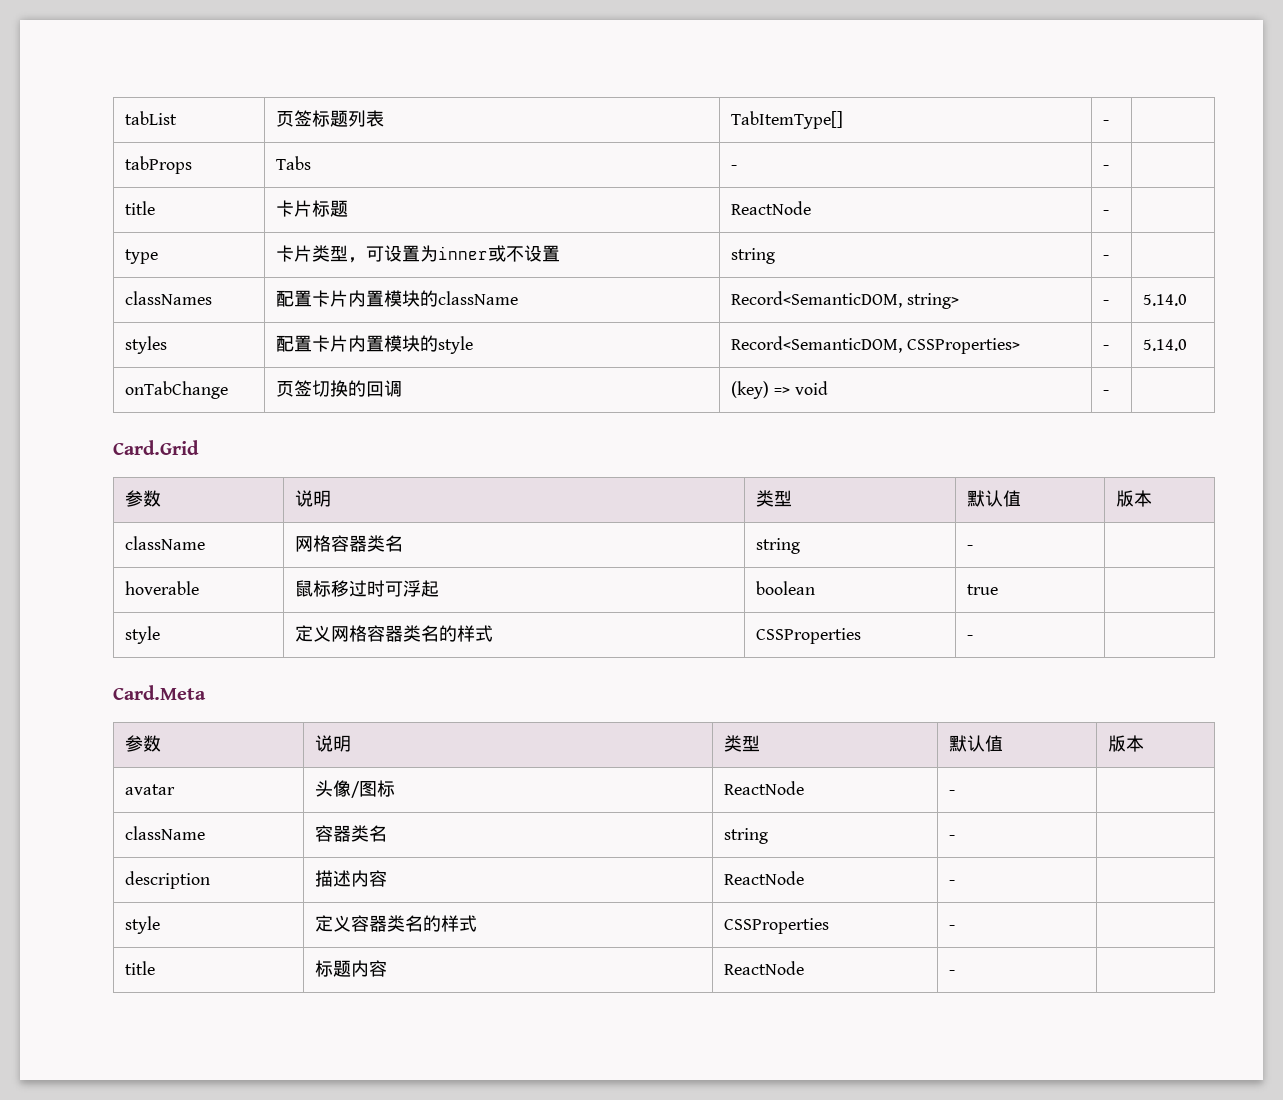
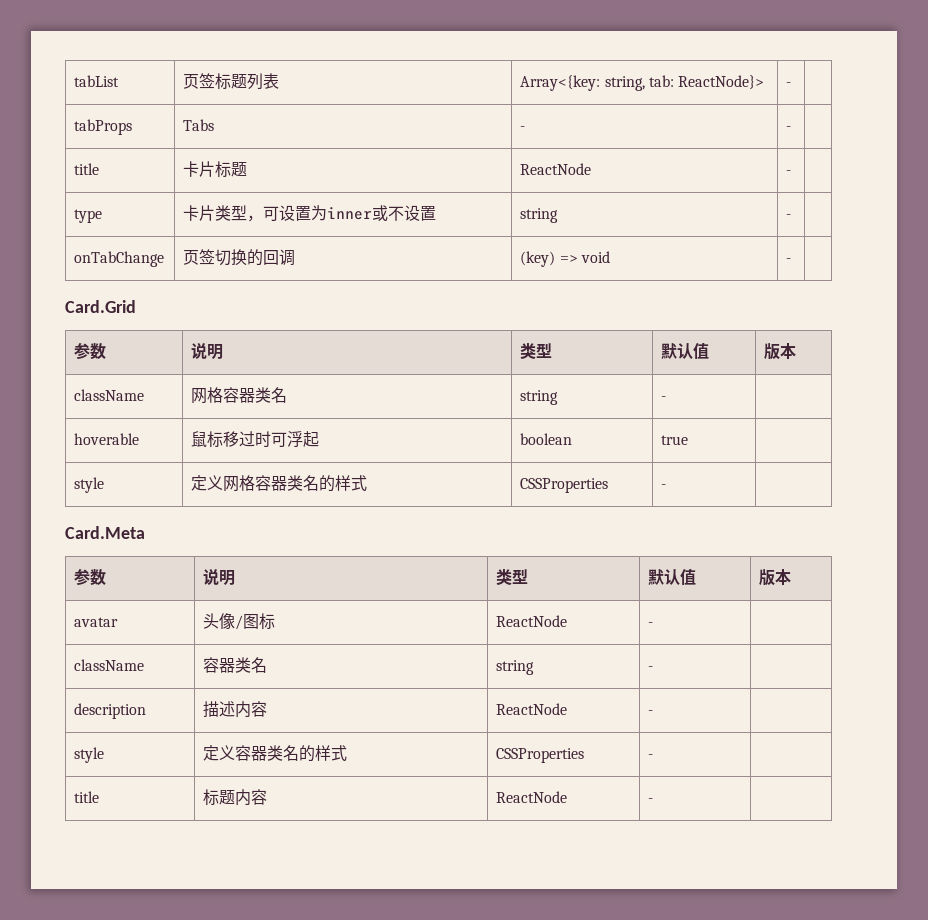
[731,111,844,129] TabItemType[] -> [520,75,765,91] Array<{key: string, tab: ReactNode}>
[125,291,213,305] [276,290,519,307] [731,291,960,309] [1103,300,1110,305] [1143,294,1188,306] [125,336,168,354] [276,335,474,354] [731,336,1021,354] [1103,345,1110,350] [1143,339,1188,351] // classNames | 配置卡片内置模块的className | Record<SemanticDOM, string> | - | 5.14.0 // styles | 配置卡片内置模块的style | Record<SemanticDOM, CSSProperties> | - | 5.14.0 -> (792, 216) none

